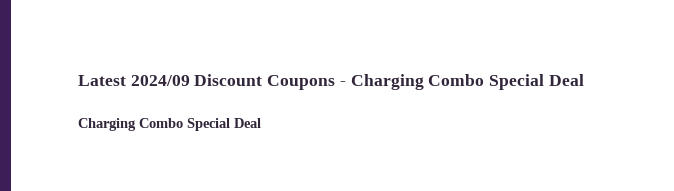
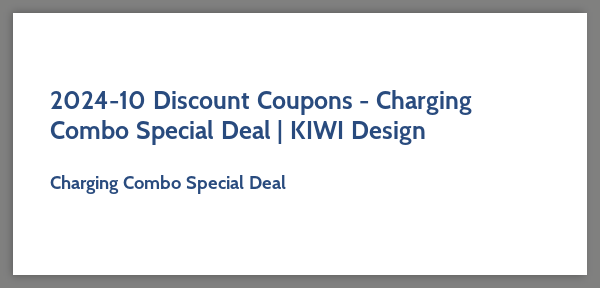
[78,75,190,86] Latest 2024/09 -> [50,91,146,109] 2024-10
(584, 80) none -> [277,120,426,145] | KIWI Design

